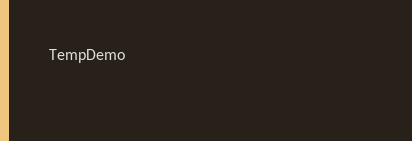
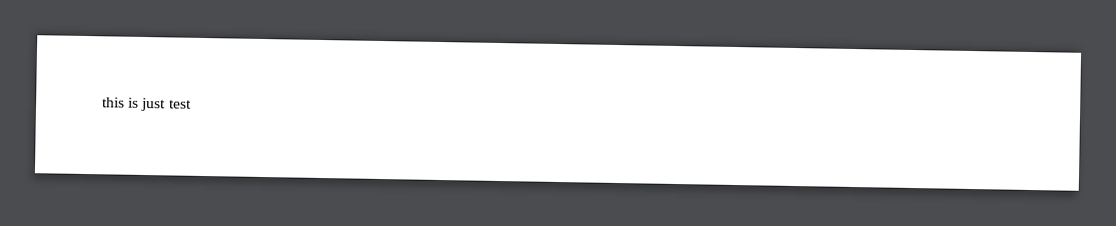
[49,49,125,63] TempDemo -> [102,97,192,112] this is just test

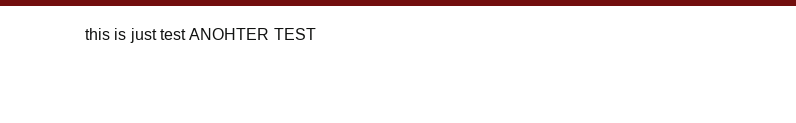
(192, 104) none -> [189,28,316,40] ANOHTER TEST

